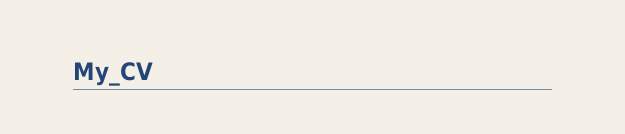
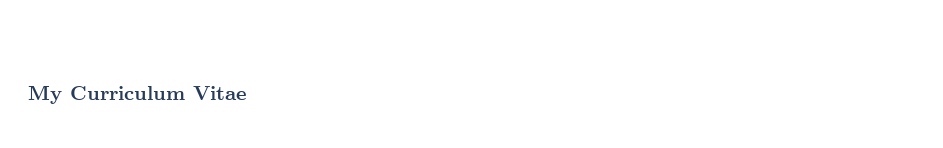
[73,62,153,86] My_CV -> [28,85,247,104] My Curriculum Vitae

